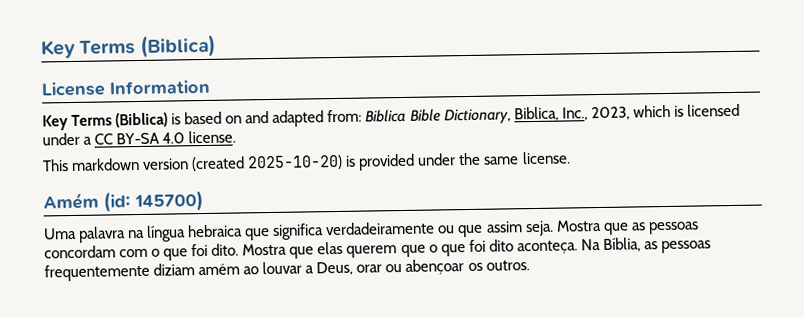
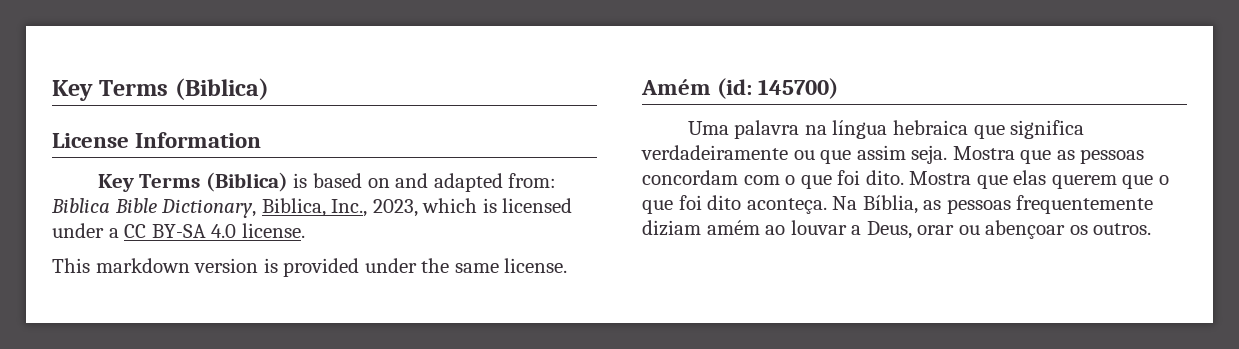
[191,154,344,172] (created 2025-10-20) -> (259, 265) none

